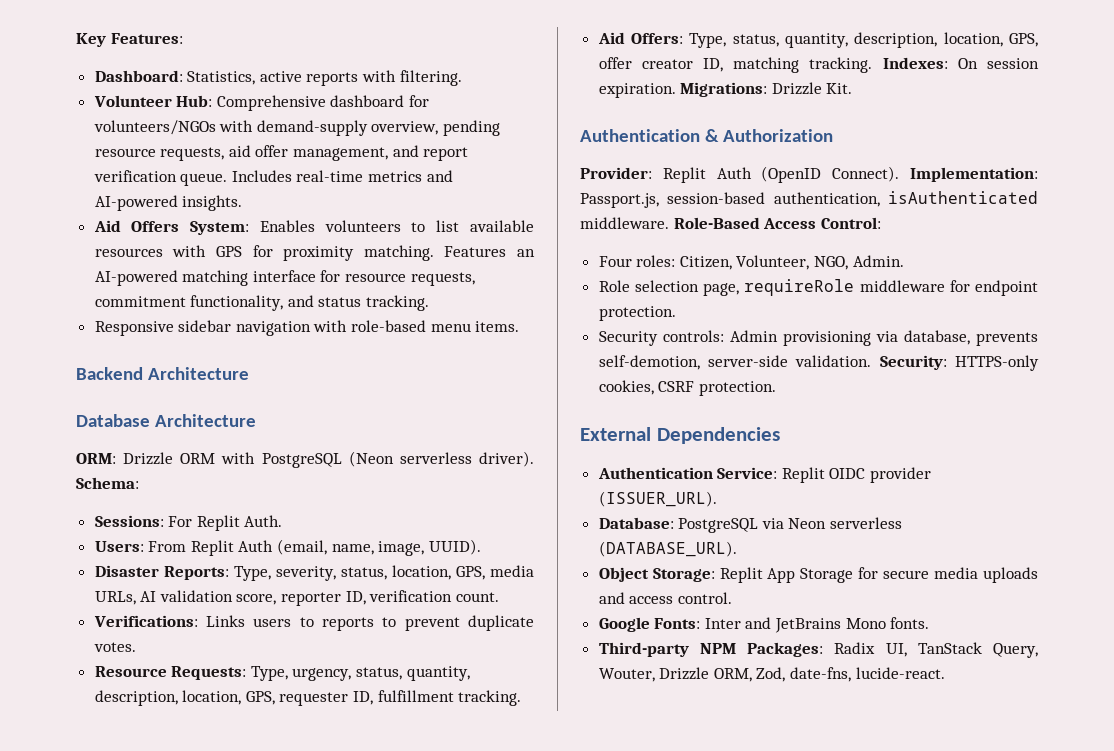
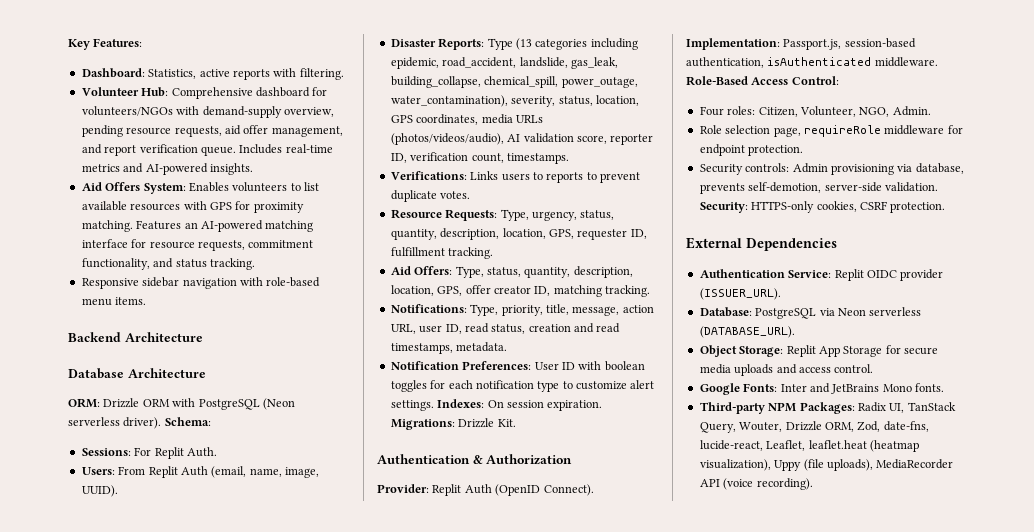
[233,565,534,581] [94,591,136,605] Type, severity, status, location, GPS, media URLs, -> [487,38,638,50] [390,57,618,69] [390,76,638,88] [390,95,639,107] [390,114,543,125] [390,133,504,145] Type (13 categories including epidemic, road_accident, landslide, gas_leak, building_collapse, chemical_spill, power_outage, water_contamination), severity, status, location, GPS coordinates, media URLs (photos/videos/audio),
[455,592,499,602] count. -> [471,153,569,164] count, timestamps.
(873, 65) none -> [390,304,654,316] [390,323,621,334] [390,342,508,354] [390,361,645,371] [390,380,655,392] [390,400,434,411] // Notifications: Type, priority, title, message, action URL, user ID, read status, creation and read timestamps, metadata. // Notification Preferences: User ID with boolean toggles for each notification type to customize alert settings.
[855,667,945,679] lucide-react. -> [699,440,919,452] [699,459,954,471] [699,478,813,490] lucide-react, Leaflet, leaflet.heat (heatmap visualization), Uppy (file uploads), MediaRecorder API (voice recording).

